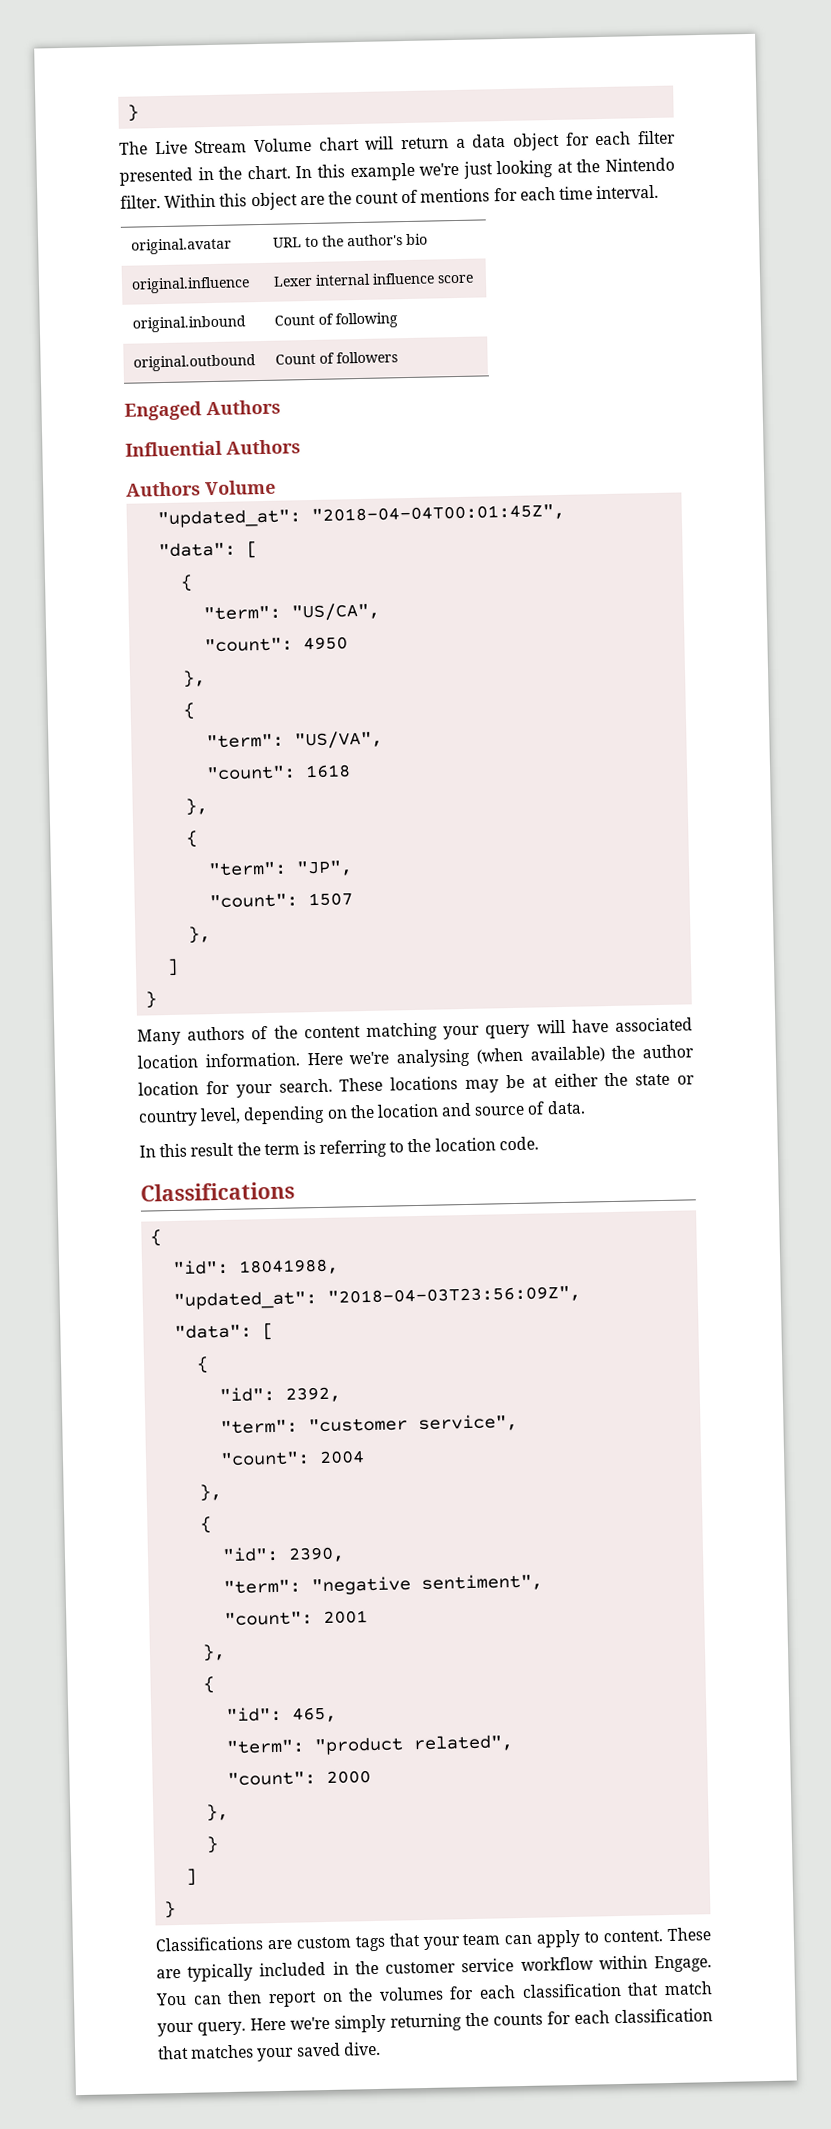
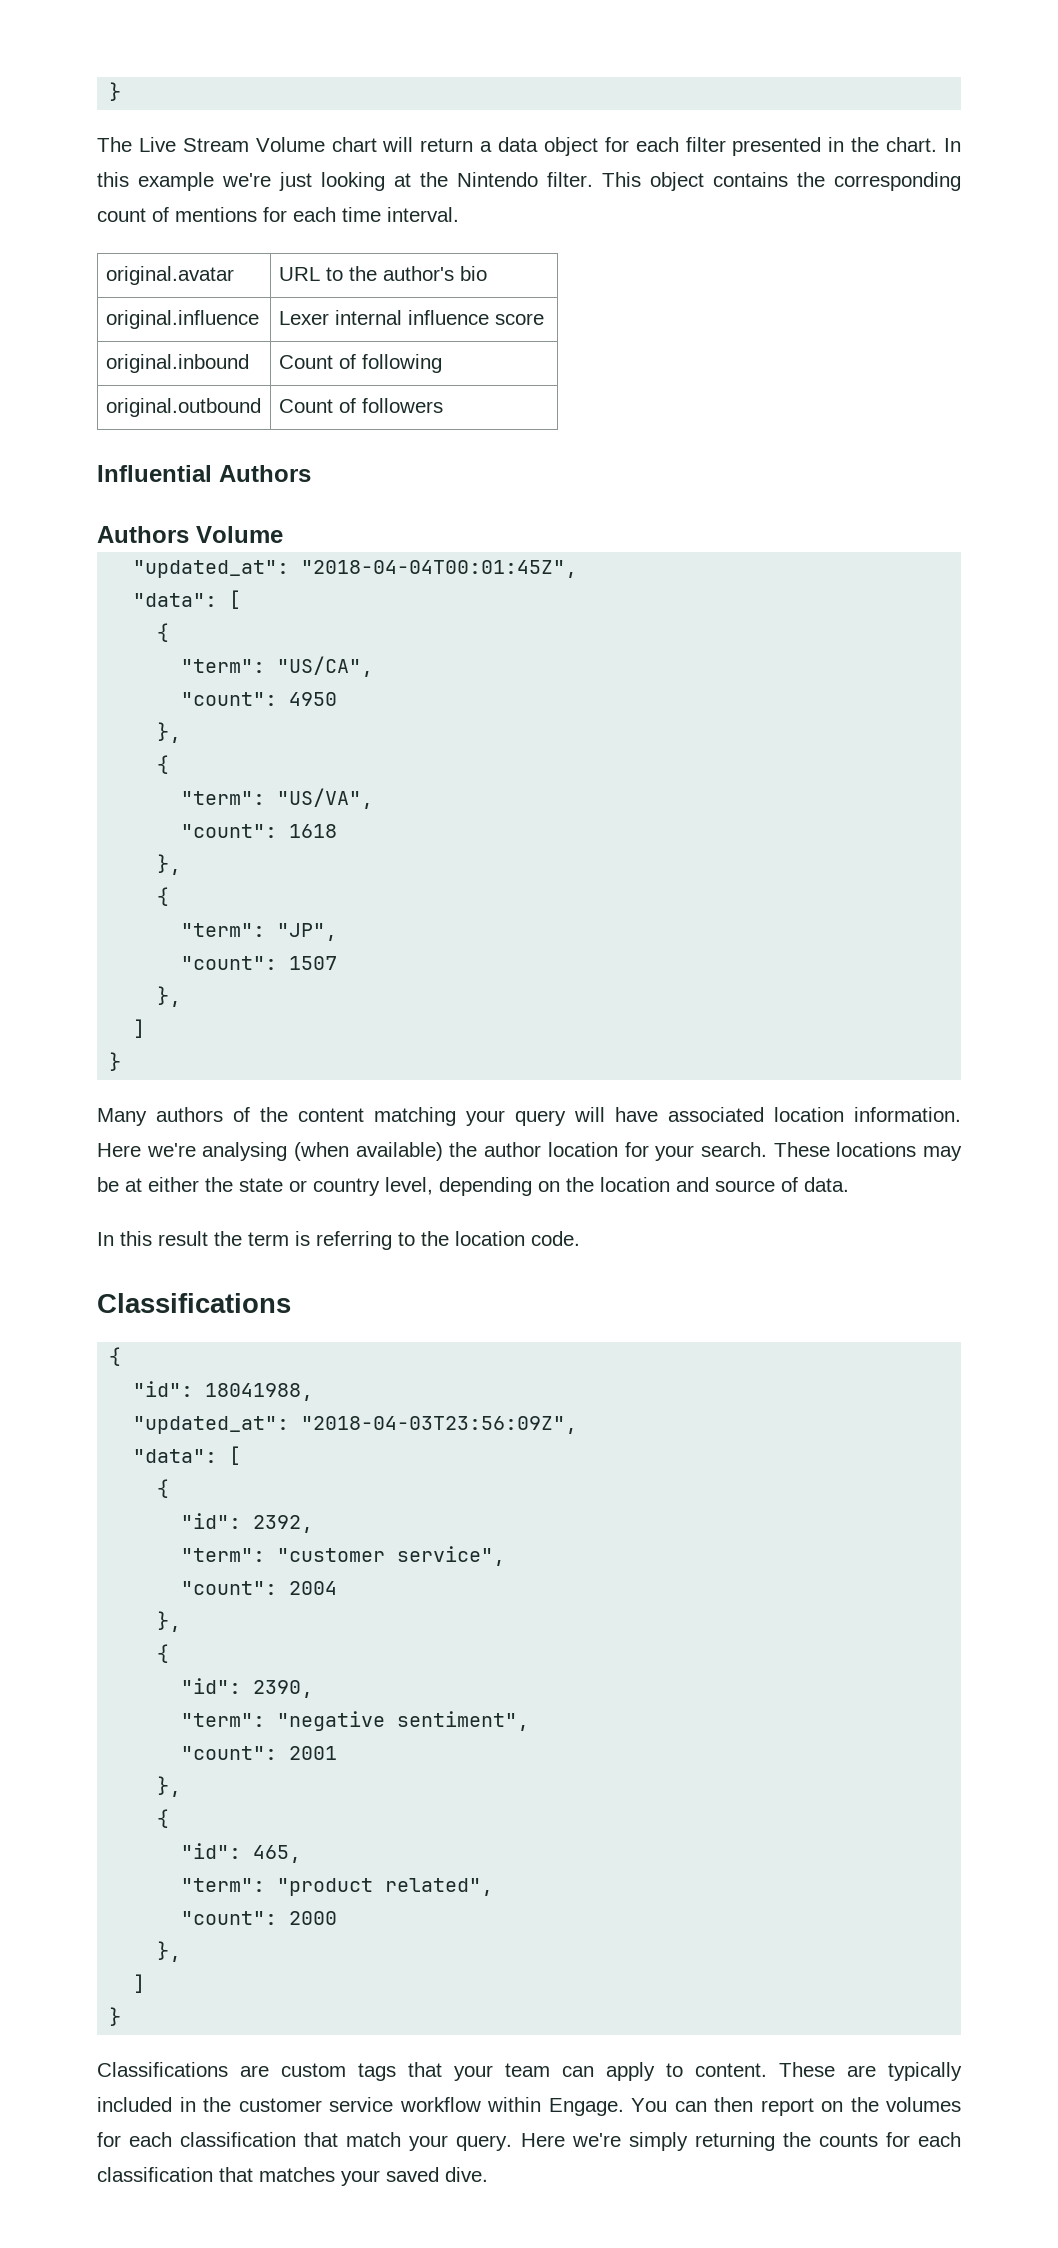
[164,191,352,211] Within this object are the -> [602,172,961,191] This object contains the corresponding
[124,399,281,421] // Engaged Authors -> (443, 405) none
[206,1836,220,1854] // } -> (182, 1951) none

